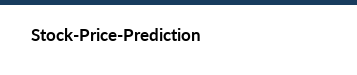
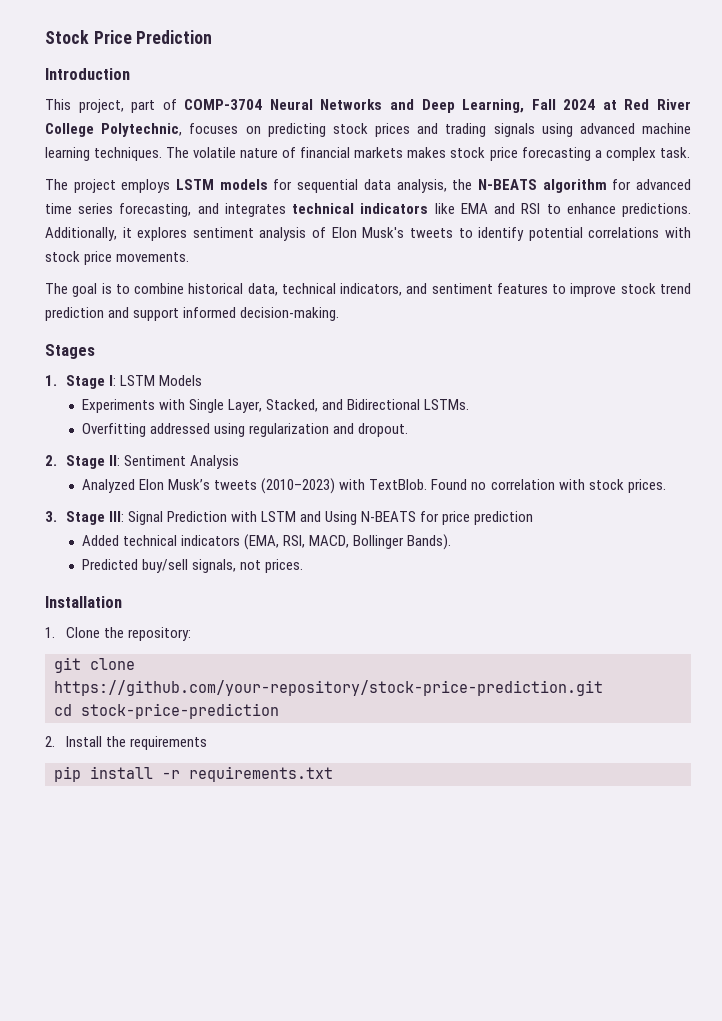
[31,28,201,41] Stock-Price-Prediction -> [45,30,213,44] [45,68,130,80] [45,99,691,113] [45,123,691,137] [45,147,690,161] [45,179,691,193] [45,203,691,217] [45,227,692,241] [45,251,190,265] [45,283,691,297] [45,307,340,321] [45,344,95,359] [45,375,202,389] [82,399,470,413] [82,423,409,437] [45,455,239,469] [82,478,666,494] [45,511,534,525] [82,534,452,550] [82,559,304,573] [45,596,122,608] [45,627,191,641] [54,657,135,673] [54,680,603,696] [54,703,279,719] [45,736,207,750] [54,766,333,782] Stock Price Prediction // Introduction // This project, part of COMP-3704 Neural Networks and Deep Learning, Fall 2024 at Red River College Polytechnic, focuses on predicting stock prices and trading signals using advanced machine learning techniques. The volatile nature of financial markets makes stock price forecasting a complex task. // The project employs LSTM models for sequential data analysis, the N-BEATS algorithm for advanced time series forecasting, and integrates technical indicators like EMA and RSI to enhance predictions. Additionally, it explores sentiment analysis of Elon Musk's tweets to identify potential correlations with stock price movements. // The goal is to combine historical data, technical indicators, and sentiment features to improve stock trend prediction and support informed decision-making. // Stages // 1. Stage I: LSTM Models // Experiments with Single Layer, Stacked, and Bidirectional LSTMs. // Overfitting addressed using regularization and dropout. // 2. Stage II: Sentiment Analysis // Analyzed Elon Musk’s tweets (2010–2023) with TextBlob. Found no correlation with stock prices. // 3. Stage III: Signal Prediction with LSTM and Using N-BEATS for price prediction // Added technical indicators (EMA, RSI, MACD, Bollinger Bands). // Predicted buy/sell signals, not prices. // Installation // 1. Clone the repository: // git clone https://github.com/your-repository/stock-price-prediction.git // cd stock-price-prediction // 2. Install the requirements // pip install -r requirements.txt

